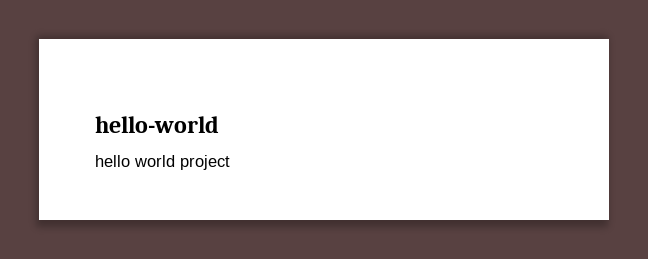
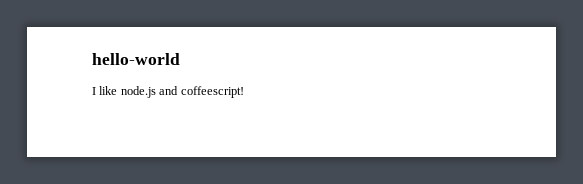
[95,155,230,170] hello world project -> [92,86,244,98] I like node.js and coffeescript!

